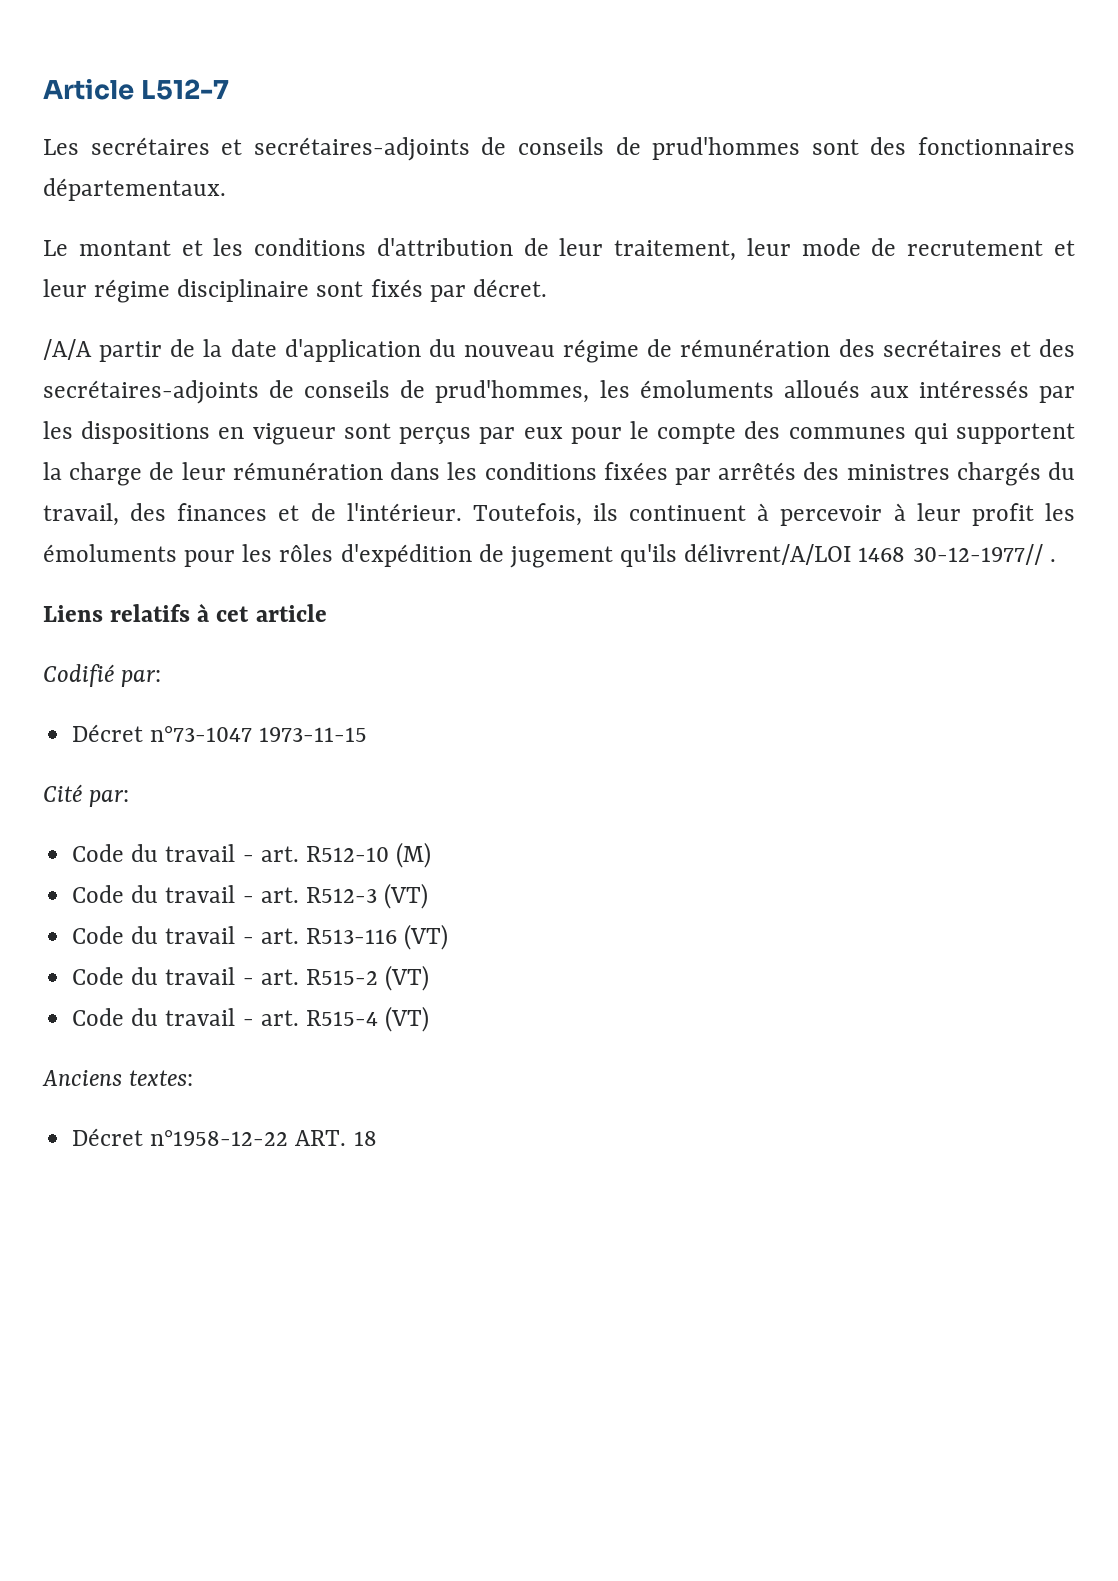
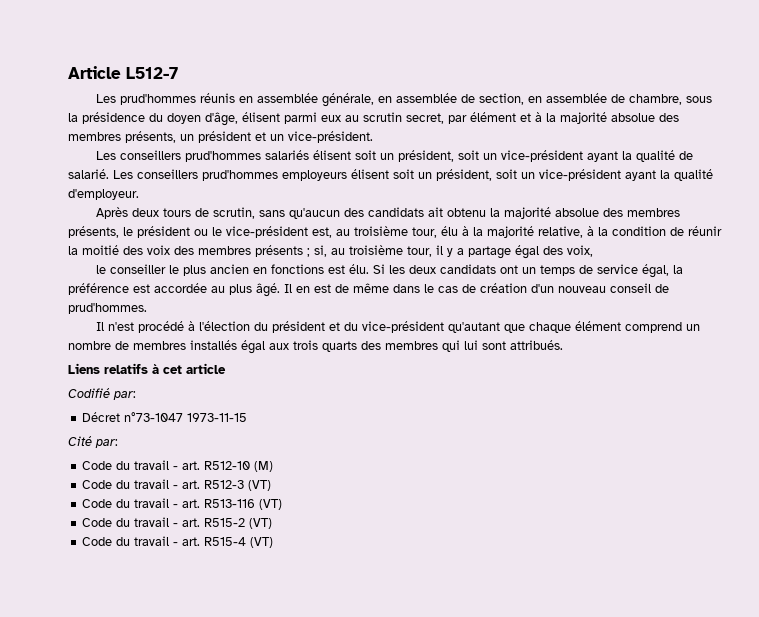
[90,137,1075,161] [43,178,226,201] [43,238,1075,261] [43,279,547,303] [43,339,1075,363] [43,380,1076,404] [43,421,1075,445] [43,462,1075,486] [43,503,1075,526] [43,544,1056,568] secrétaires et secrétaires-adjoints de conseils de prud'hommes sont des fonctionnaires départementaux. // Le montant et les conditions d'attribution de leur traitement, leur mode de recrutement et leur régime disciplinaire sont fixés par décret. // /A/A partir de la date d'application du nouveau régime de rémunération des secrétaires et des secrétaires-adjoints de conseils de prud'hommes, les émoluments alloués aux intéressés par les dispositions en vigueur sont perçus par eux pour le compte des communes qui supportent la charge de leur rémunération dans les conditions fixées par arrêtés des ministres chargés du travail, des finances et de l'intérieur. Toutefois, ils continuent à percevoir à leur profit les émoluments pour les rôles d'expédition de jugement qu'ils délivrent/A/LOI 1468 30-12-1977// . -> [120,93,713,107] [68,112,679,126] [68,131,373,143] [96,150,694,162] [68,169,713,181] [68,189,139,200] [96,207,681,219] [68,226,722,238] [68,245,593,259] [96,264,684,278] [68,283,669,297] [68,303,147,314] [96,321,701,333] [68,340,563,354] prud'hommes réunis en assemblée générale, en assemblée de section, en assemblée de chambre, sous la présidence du doyen d'âge, élisent parmi eux au scrutin secret, par élément et à la majorité absolue des membres présents, un président et un vice-président. // Les conseillers prud'hommes salariés élisent soit un président, soit un vice-président ayant la qualité de salarié. Les conseillers prud'hommes employeurs élisent soit un président, soit un vice-président ayant la qualité d'employeur. // Après deux tours de scrutin, sans qu'aucun des candidats ait obtenu la majorité absolue des membres présents, le président ou le vice-président est, au troisième tour, élu à la majorité relative, à la condition de réunir la moitié des voix des membres présents ; si, au troisième tour, il y a partage égal des voix, // le conseiller le plus ancien en fonctions est élu. Si les deux candidats ont un temps de service égal, la préférence est accordée au plus âgé. Il en est de même dans le cas de création d'un nouveau conseil de prud'hommes. // Il n'est procédé à l'élection du président et du vice-président qu'autant que chaque élément comprend un nombre de membres installés égal aux trois quarts des membres qui lui sont attribués.
[42,1070,194,1086] [72,1128,377,1146] // Anciens textes: // Décret n°1958-12-22 ART. 18 -> (274, 542) none

